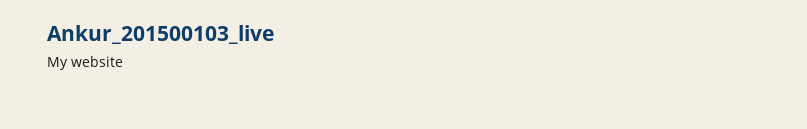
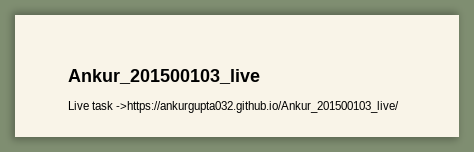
[47,56,123,70] My website -> [68,101,400,113] Live task ->https://ankurgupta032.github.io/Ankur_201500103_live/

